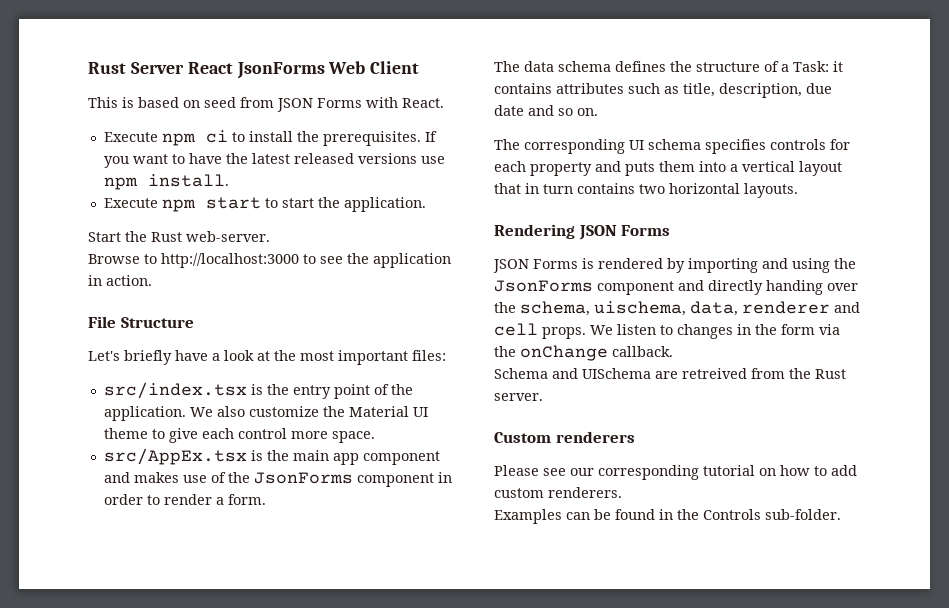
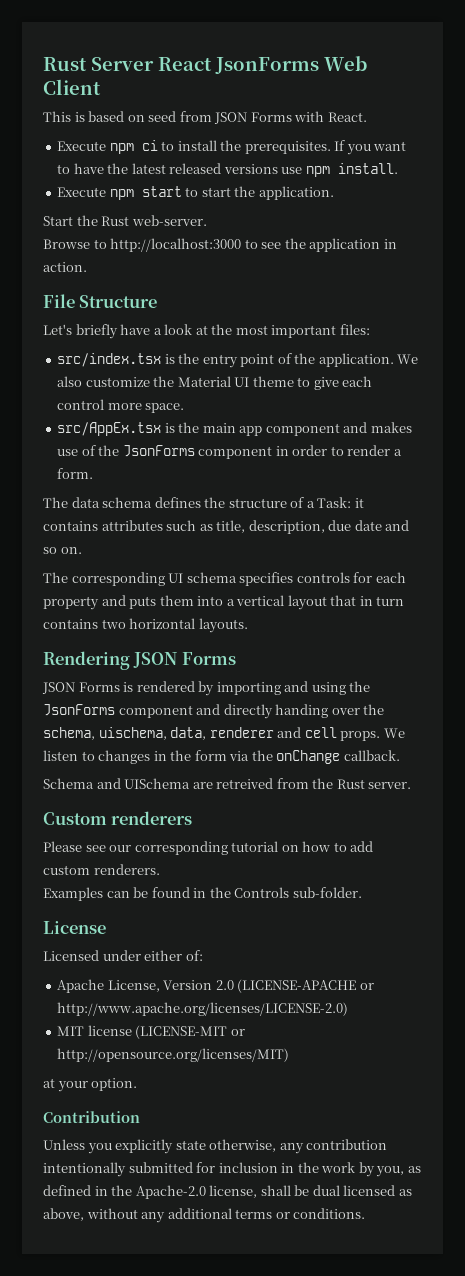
(841, 514) none -> [43,921,106,934] [43,950,203,961] [57,979,374,993] [57,1002,349,1016] [57,1025,245,1039] [57,1048,290,1062] [43,1078,138,1092] [43,1111,140,1123] [43,1139,388,1154] [43,1162,421,1177] [43,1185,412,1199] [43,1208,366,1223] // License // Licensed under either of: // Apache License, Version 2.0 (LICENSE-APACHE or http://www.apache.org/licenses/LICENSE-2.0) // MIT license (LICENSE-MIT or http://opensource.org/licenses/MIT) // at your option. // Contribution // Unless you explicitly state otherwise, any contribution intentionally submitted for inclusion in the work by you, as defined in the Apache-2.0 license, shall be dual licensed as above, without any additional terms or conditions.

